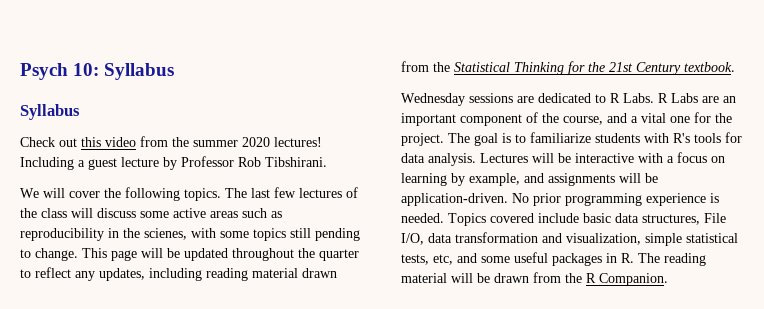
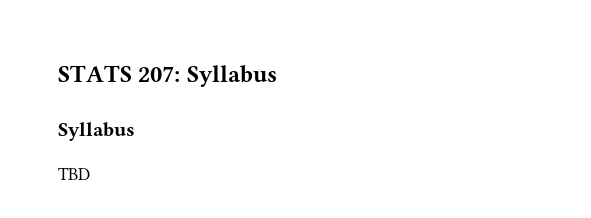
[20,63,100,80] Psych 10: -> [58,65,181,82] STATS 207:
[20,136,322,147] [20,156,327,170] [20,187,358,201] [20,208,282,218] [20,228,360,241] [20,248,359,261] [20,267,337,281] [401,61,735,75] [401,93,736,106] [401,112,732,126] [401,132,742,146] [401,152,725,166] [401,173,658,186] [401,193,719,206] [401,213,726,226] [401,232,738,246] [401,252,706,266] [401,272,668,286] Check out this video from the summer 2020 lectures! Including a guest lecture by Professor Rob Tibshirani. // We will cover the following topics. The last few lectures of the class will discuss some active areas such as reproducibility in the scienes, with some topics still pending to change. This page will be updated throughout the quarter to reflect any updates, including reading material drawn from the Statistical Thinking for the 21st Century textbook. // Wednesday sessions are dedicated to R Labs. R Labs are an important component of the course, and a vital one for the project. The goal is to familiarize students with R's tools for data analysis. Lectures will be interactive with a focus on learning by example, and assignments will be application-driven. No prior programming experience is needed. Topics covered include basic data structures, File I/O, data transformation and visualization, simple statistical tests, etc, and some useful packages in R. The reading material will be drawn from the R Companion. -> [58,167,90,180] TBD

